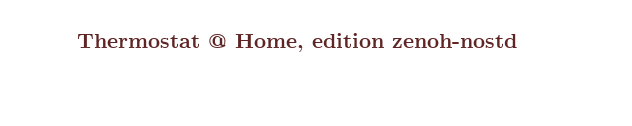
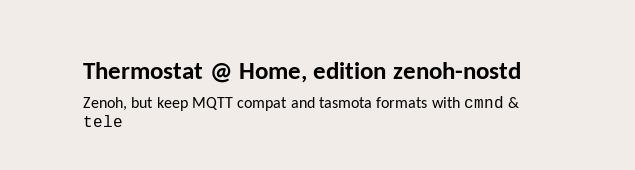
(517, 41) none -> [83,96,520,111] [83,115,123,127] // Zenoh, but keep MQTT compat and tasmota formats with cmnd & tele

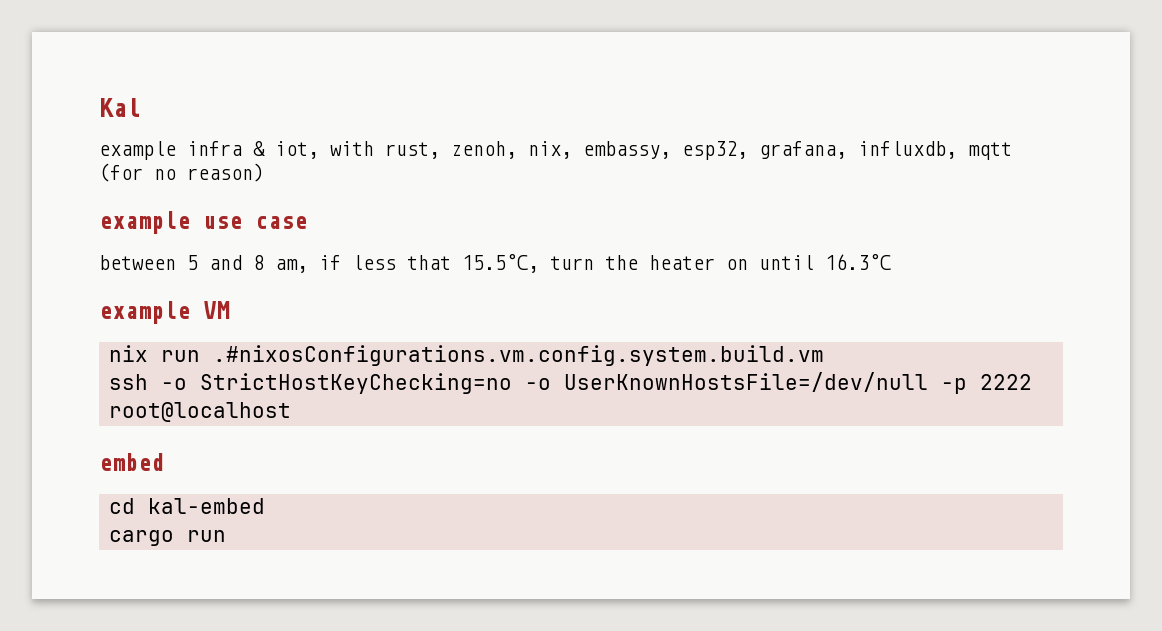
[83,62,521,83] [83,96,520,111] [83,115,123,127] Thermostat @ Home, edition zenoh-nostd // Zenoh, but keep MQTT compat and tasmota formats with cmnd & tele -> [99,98,141,117] [99,141,1012,160] [99,163,264,182] [99,211,307,234] [99,253,891,273] [99,301,230,324] [108,345,824,366] [108,372,1032,394] [108,402,291,422] [99,453,164,471] [108,498,265,514] [108,530,226,546] Kal // example infra & iot, with rust, zenoh, nix, embassy, esp32, grafana, influxdb, mqtt (for no reason) // example use case // between 5 and 8 am, if less that 15.5°C, turn the heater on until 16.3°C // example VM // nix run .#nixosConfigurations.vm.config.system.build.vm // ssh -o StrictHostKeyChecking=no -o UserKnownHostsFile=/dev/null -p 2222 root@localhost // embed // cd kal-embed // cargo run

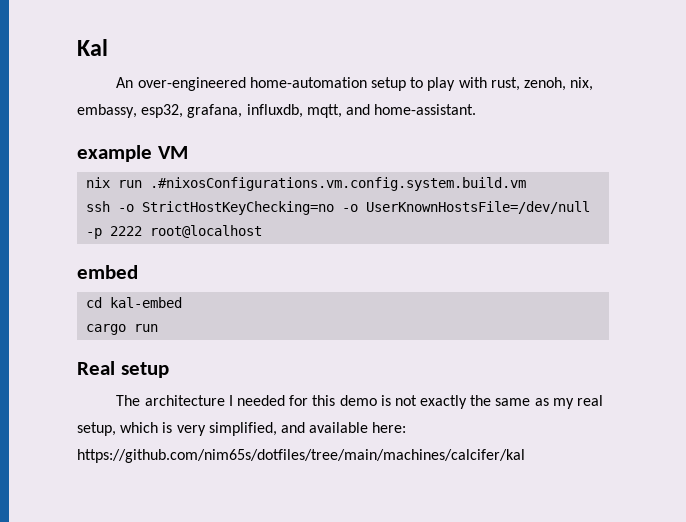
[99,141,319,160] example infra & iot, -> [116,77,456,91] An over-engineered home-automation setup to play
[968,142,1012,160] [99,163,264,182] [99,211,307,234] [99,253,891,273] mqtt (for no reason) // example use case // between 5 and 8 am, if less that 15.5°C, turn the heater on until 16.3°C -> [306,104,477,118] mqtt, and home-assistant.
(226, 536) none -> [77,361,169,378] [116,395,603,409] [77,422,407,436] [77,449,525,463] // Real setup // The architecture I needed for this demo is not exactly the same as my real setup, which is very simplified, and available here: https://github.com/nim65s/dotfiles/tree/main/machines/calcifer/kal

